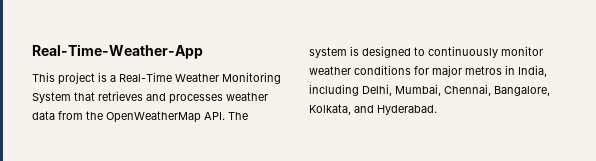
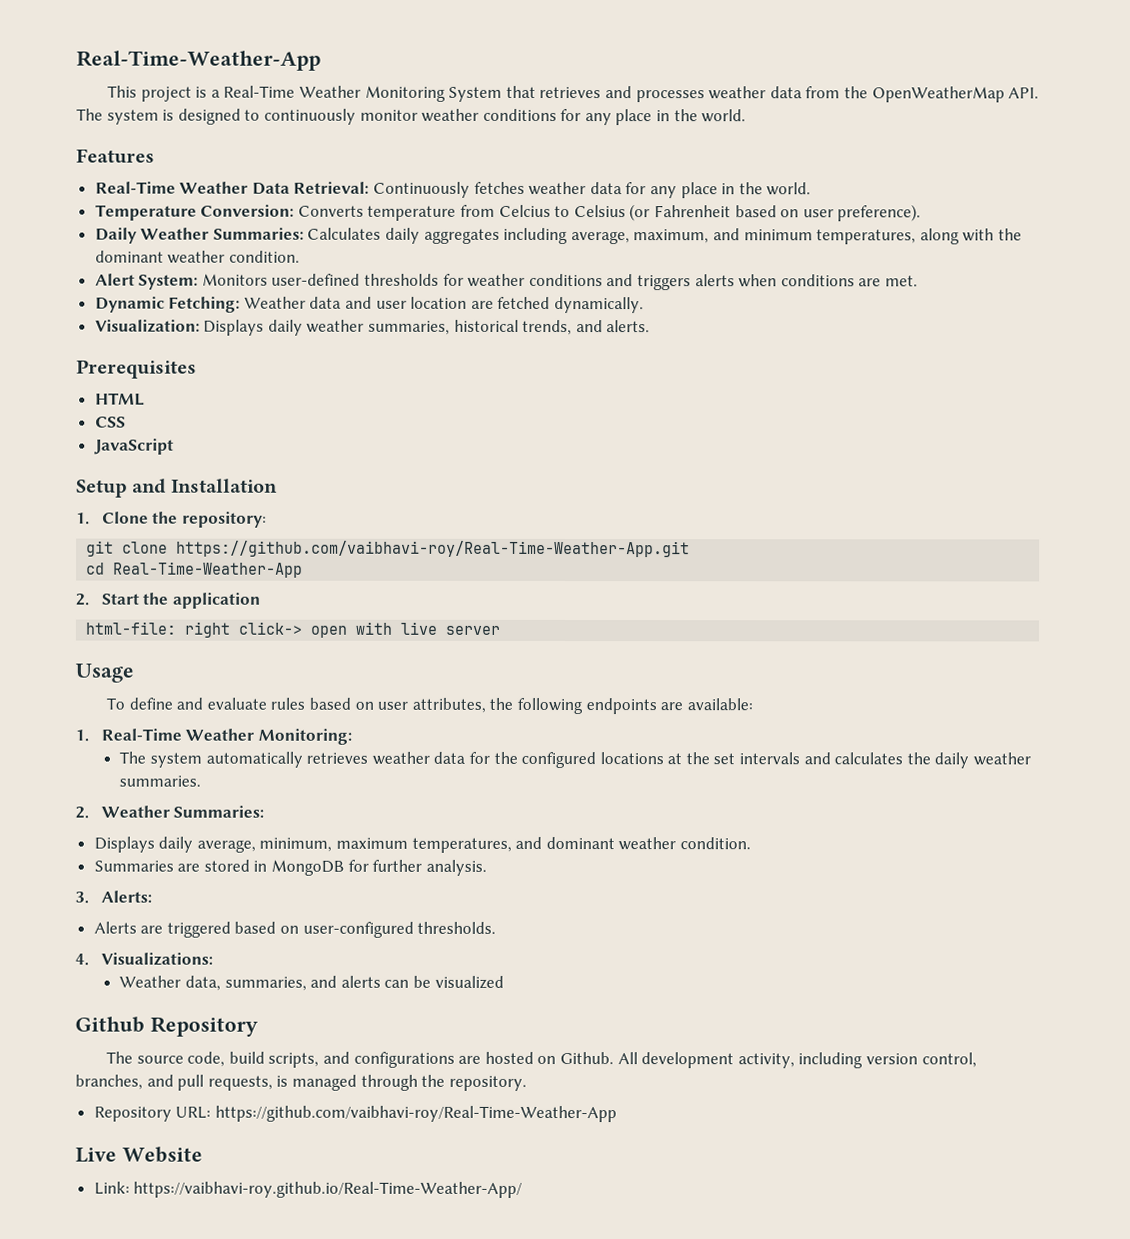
[432,65,547,77] [309,84,550,96] [309,104,437,115] major metros in India, including Delhi, Mumbai, Chennai, Bangalore, Kolkata, and Hyderabad. -> [584,109,747,126] [76,148,155,164] [94,181,812,199] [94,204,922,222] [94,227,1022,245] [94,250,300,264] [94,273,918,291] [94,296,645,314] [94,319,651,336] [76,359,197,379] [94,392,145,406] [94,416,126,428] [93,438,174,455] [76,478,278,498] [76,511,267,528] [86,540,691,558] [86,561,304,578] [76,592,261,609] [85,621,501,638] [75,663,134,683] [106,697,753,715] [75,728,352,745] [119,751,1032,769] [119,775,202,787] [75,805,265,819] [93,836,752,853] [93,859,487,876] [75,890,152,904] [93,921,497,938] [75,952,213,966] [119,975,504,991] [75,1016,258,1037] [106,1051,977,1069] [75,1074,527,1091] [93,1105,617,1123] [75,1146,203,1163] [93,1181,523,1198] any place in the world. // Features // Real-Time Weather Data Retrieval: Continuously fetches weather data for any place in the world. // Temperature Conversion: Converts temperature from Celcius to Celsius (or Fahrenheit based on user preference). // Daily Weather Summaries: Calculates daily aggregates including average, maximum, and minimum temperatures, along with the dominant weather condition. // Alert System: Monitors user-defined thresholds for weather conditions and triggers alerts when conditions are met. // Dynamic Fetching: Weather data and user location are fetched dynamically. // Visualization: Displays daily weather summaries, historical trends, and alerts. // Prerequisites // HTML // CSS // JavaScript // Setup and Installation // 1. Clone the repository: // git clone https://github.com/vaibhavi-roy/Real-Time-Weather-App.git // cd Real-Time-Weather-App // 2. Start the application // html-file: right click-> open with live server // Usage // To define and evaluate rules based on user attributes, the following endpoints are available: // 1. Real-Time Weather Monitoring: // The system automatically retrieves weather data for the configured locations at the set intervals and calculates the daily weather summaries. // 2. Weather Summaries: // Displays daily average, minimum, maximum temperatures, and dominant weather condition. // Summaries are stored in MongoDB for further analysis. // 3. Alerts: // Alerts are triggered based on user-configured thresholds. // 4. Visualizations: // Weather data, summaries, and alerts can be visualized // Github Repository // The source code, build scripts, and configurations are hosted on Github. All development activity, including version control, branches, and pull requests, is managed through the repository. // Repository URL: https://github.com/vaibhavi-roy/Real-Time-Weather-App // Live Website // Link: https://vaibhavi-roy.github.io/Real-Time-Weather-App/

